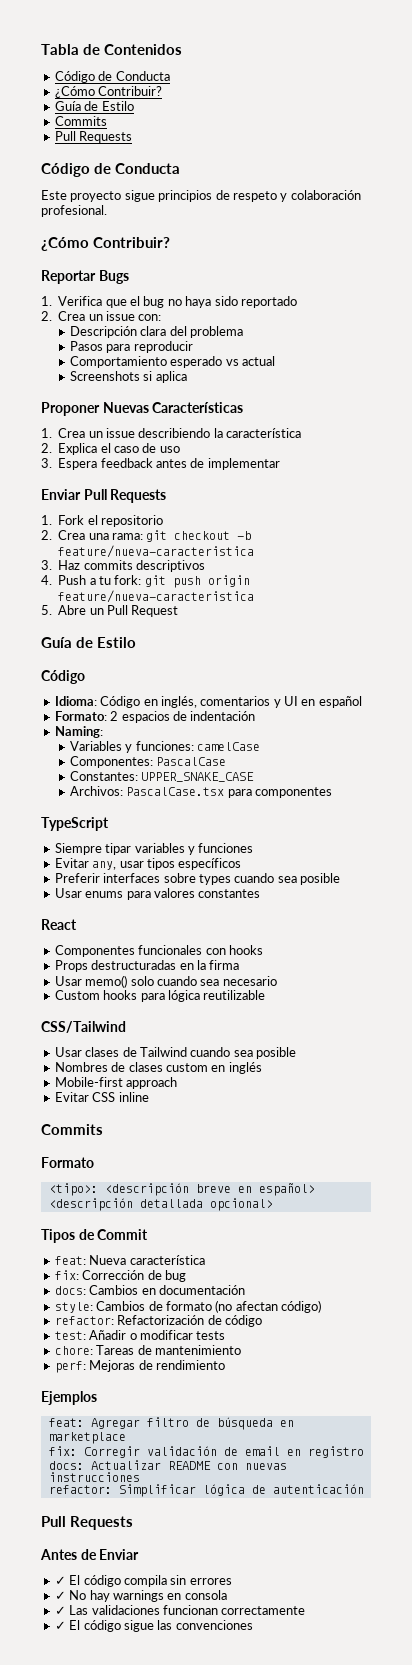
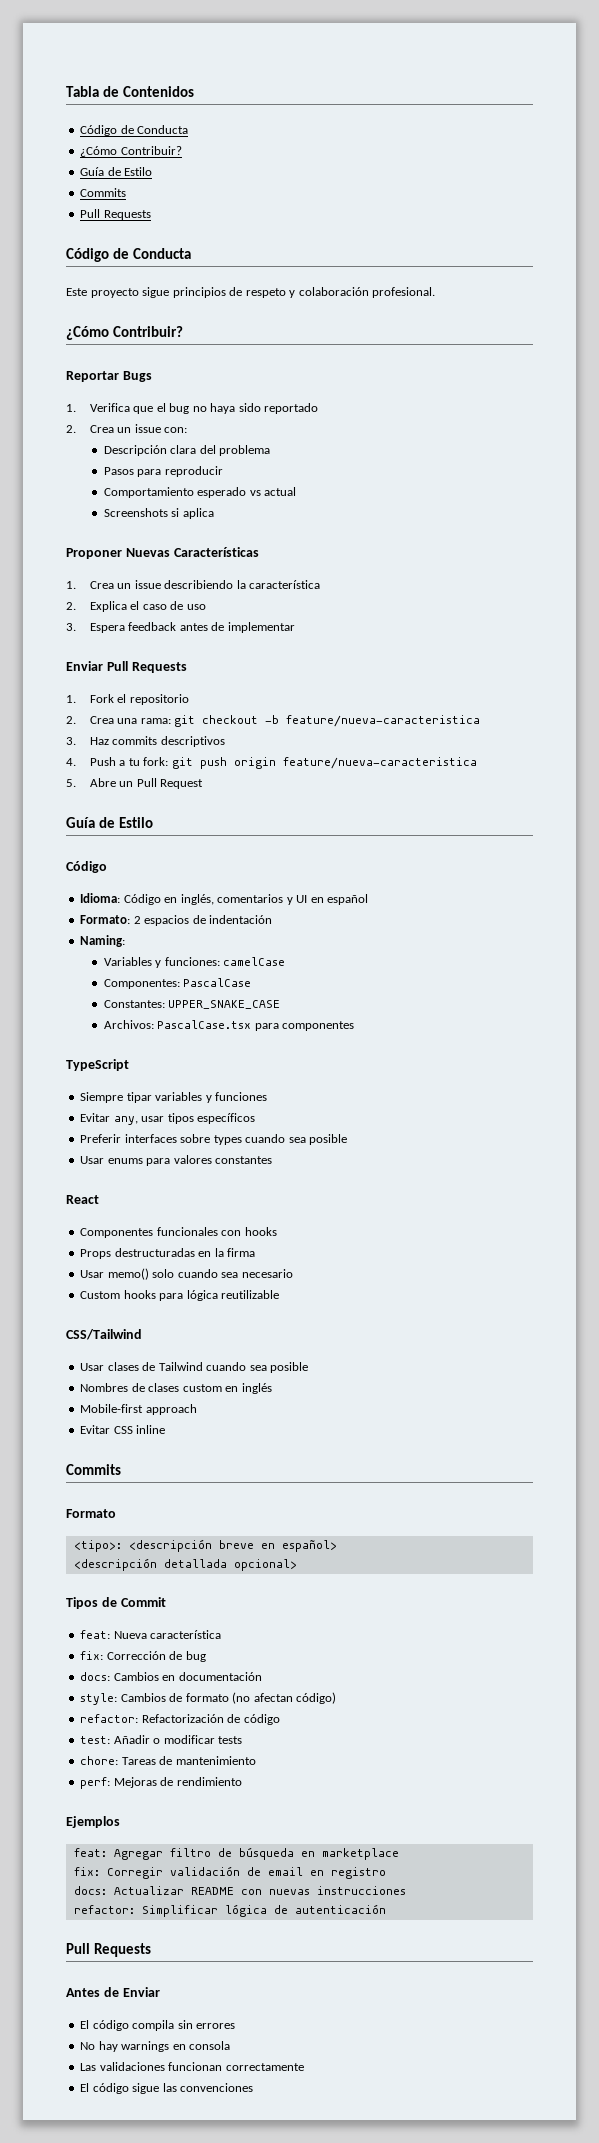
[54,1576,66,1585] ✓ -> (160, 1992) none
[54,1591,66,1600] ✓ -> (236, 2026) none
[54,1606,66,1615] ✓ -> (231, 2045) none
[54,1621,66,1630] ✓ -> (304, 2067) none

